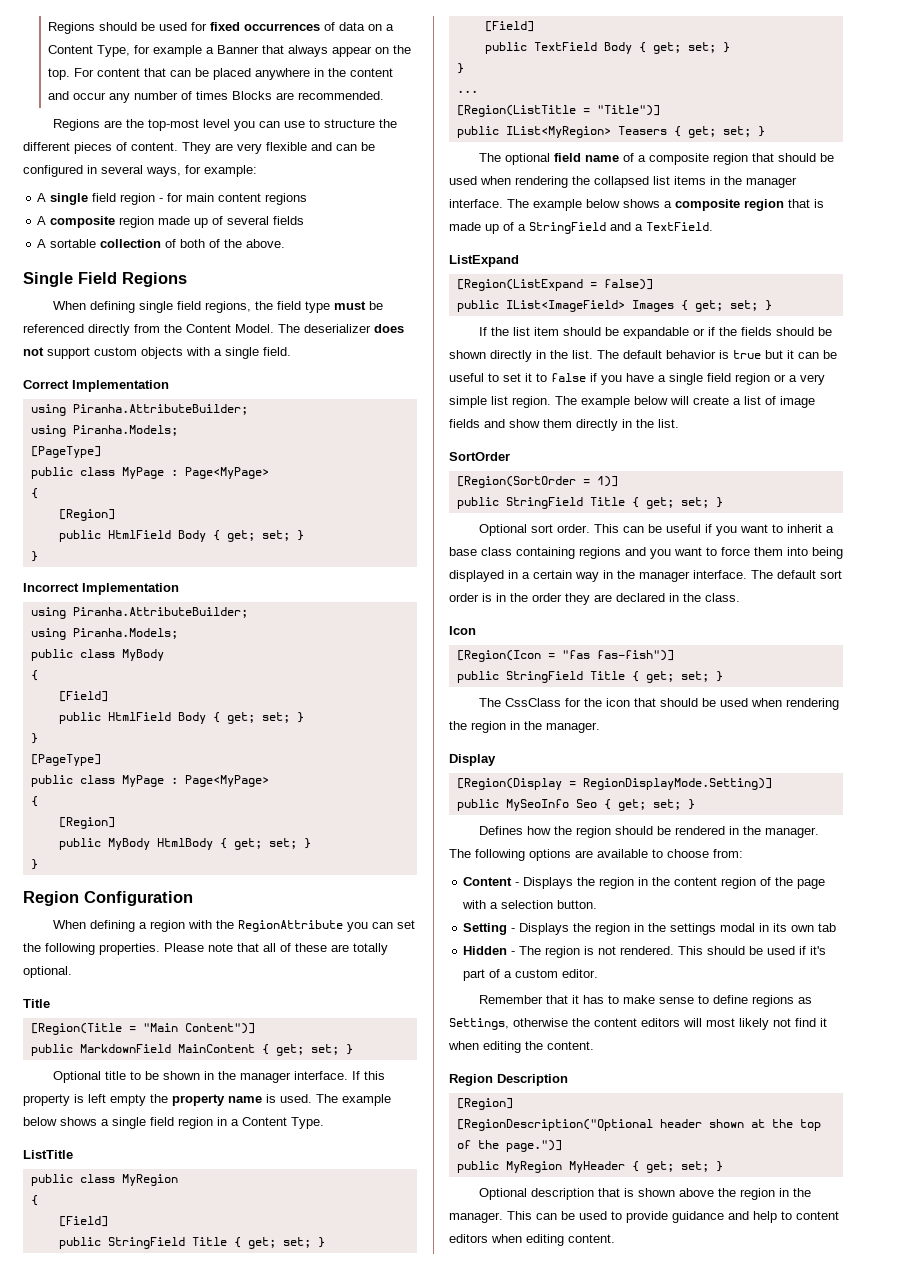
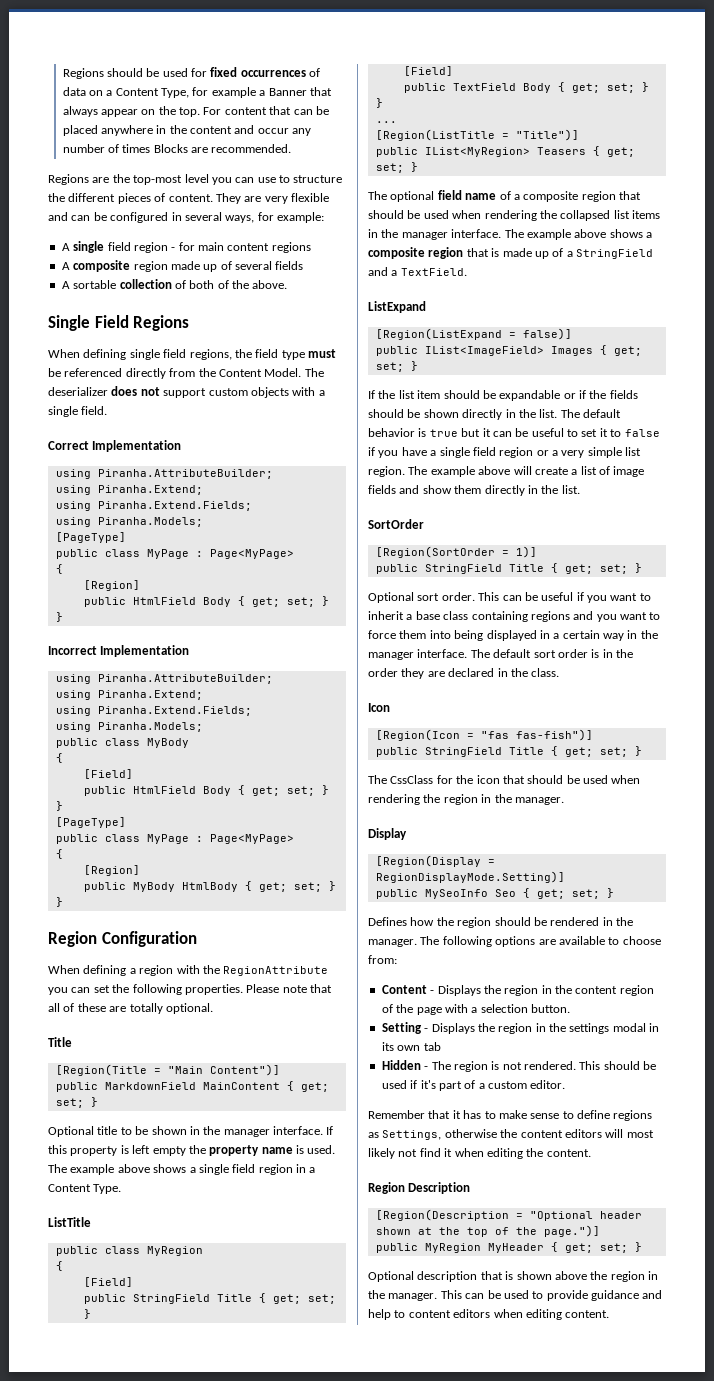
(248, 409) none -> [55,485,203,495] [55,501,252,511] // using Piranha.Extend; // using Piranha.Extend.Fields;
(248, 612) none -> [55,690,203,700] [55,706,252,716] // using Piranha.Extend; // using Piranha.Extend.Fields;
[23,1117,57,1126] below -> [117,1164,150,1173] above
[586,199,620,208] below -> [574,229,607,238] above
[634,396,668,405] below -> [478,466,511,475] above
[456,1098,513,1110] [456,1119,653,1131] [Region] // [RegionDescription("Optional -> [375,1209,593,1221] [Region(Description = "Optional

